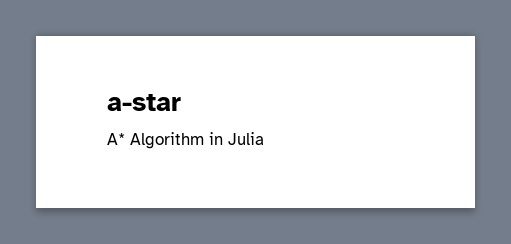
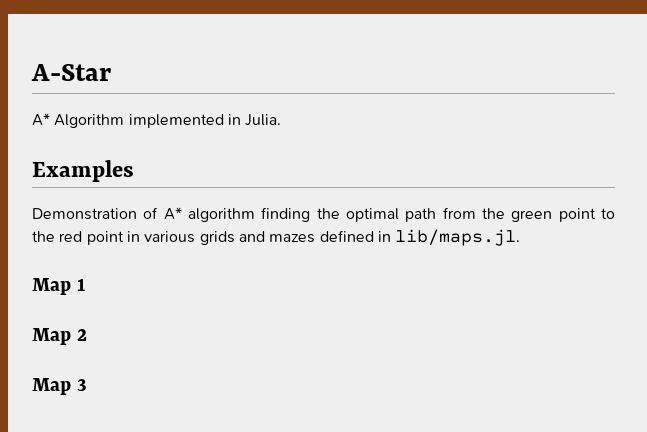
[107,94,181,111] a-star -> [31,64,111,81] A-Star
[209,132,264,145] in Julia -> [128,114,282,128] [32,160,134,182] [32,207,615,222] [32,229,521,246] [32,278,86,295] [32,328,87,345] [32,378,87,395] implemented in Julia. // Examples // Demonstration of A* algorithm finding the optimal path from the green point to the red point in various grids and mazes defined in lib/maps.jl. // Map 1 // Map 2 // Map 3

